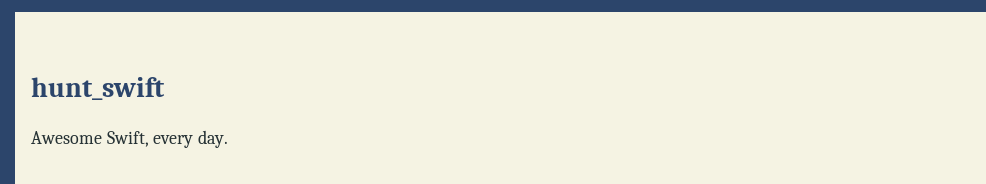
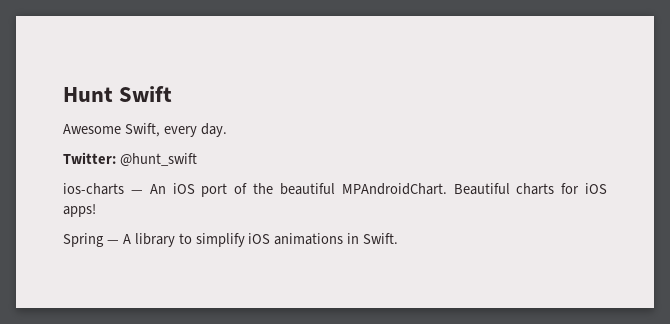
[31,77,165,100] hunt_swift -> [63,86,173,102] Hunt Swift
(229, 139) none -> [63,152,197,166] [63,183,607,197] [63,204,96,217] [63,233,399,247] // Twitter: @hunt_swift // ios-charts — An iOS port of the beautiful MPAndroidChart. Beautiful charts for iOS apps! // Spring — A library to simplify iOS animations in Swift.

